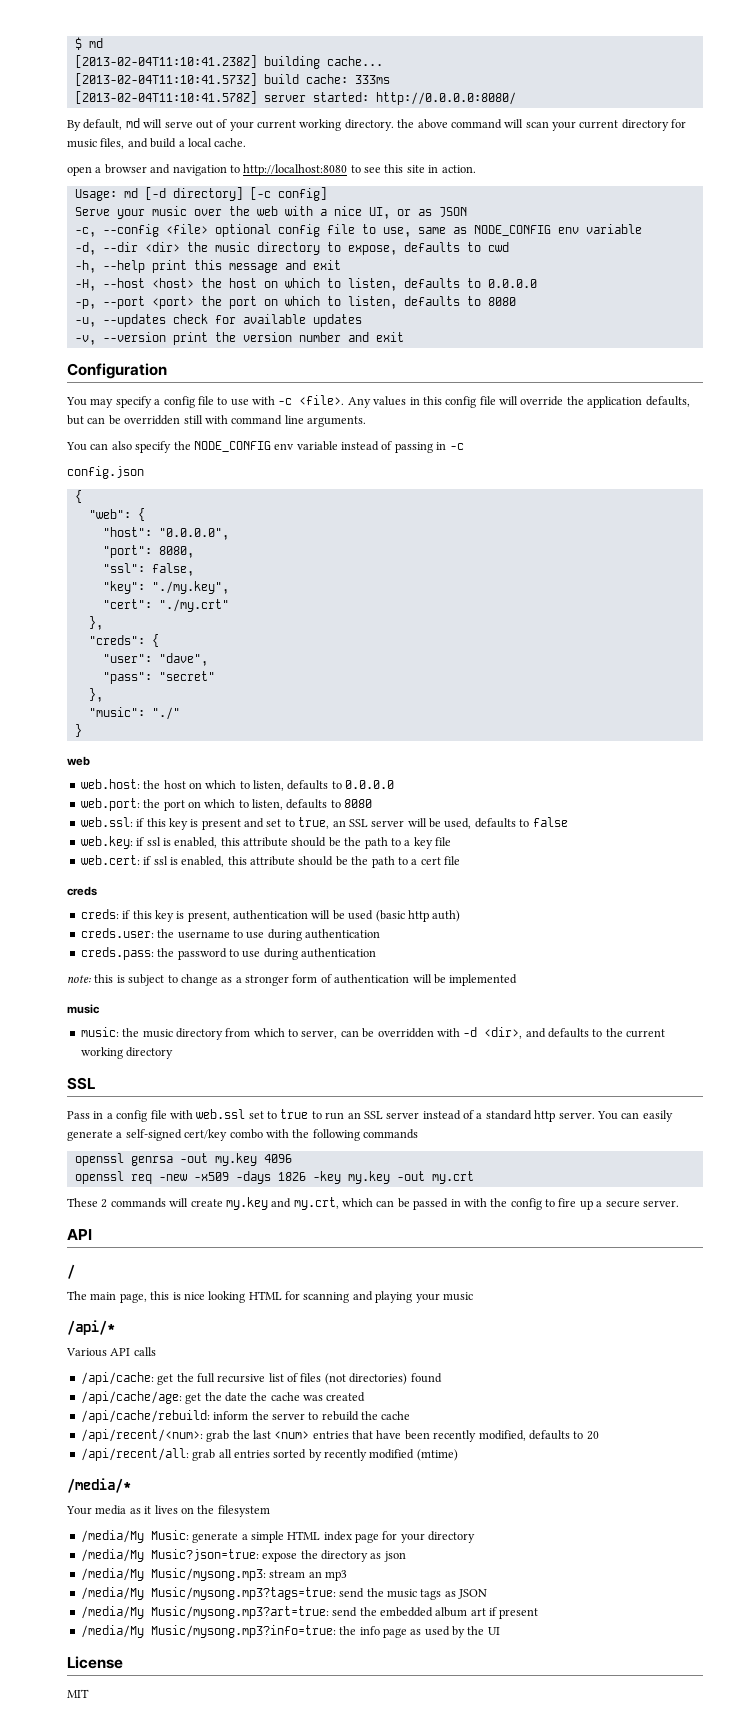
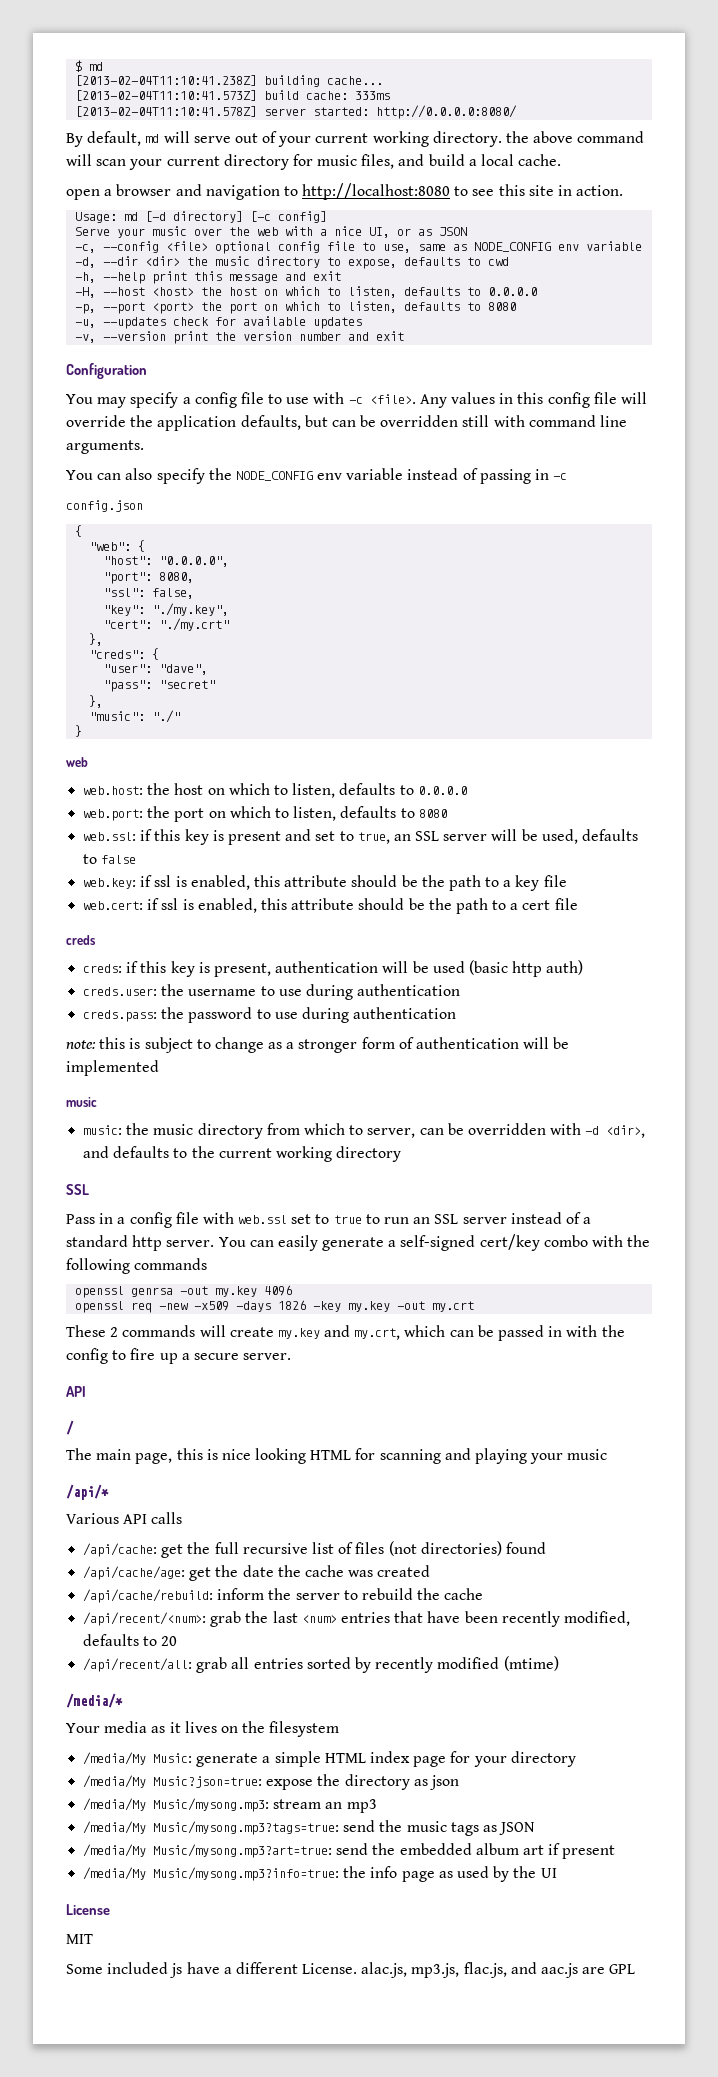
(89, 1693) none -> [66,1962,636,1978] // Some included js have a different License. alac.js, mp3.js, flac.js, and aac.js are GPL

